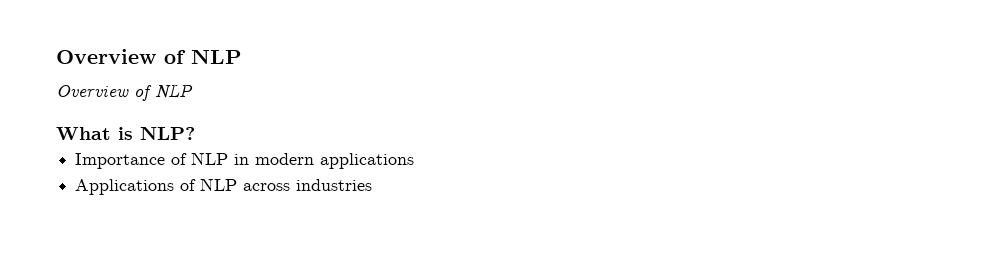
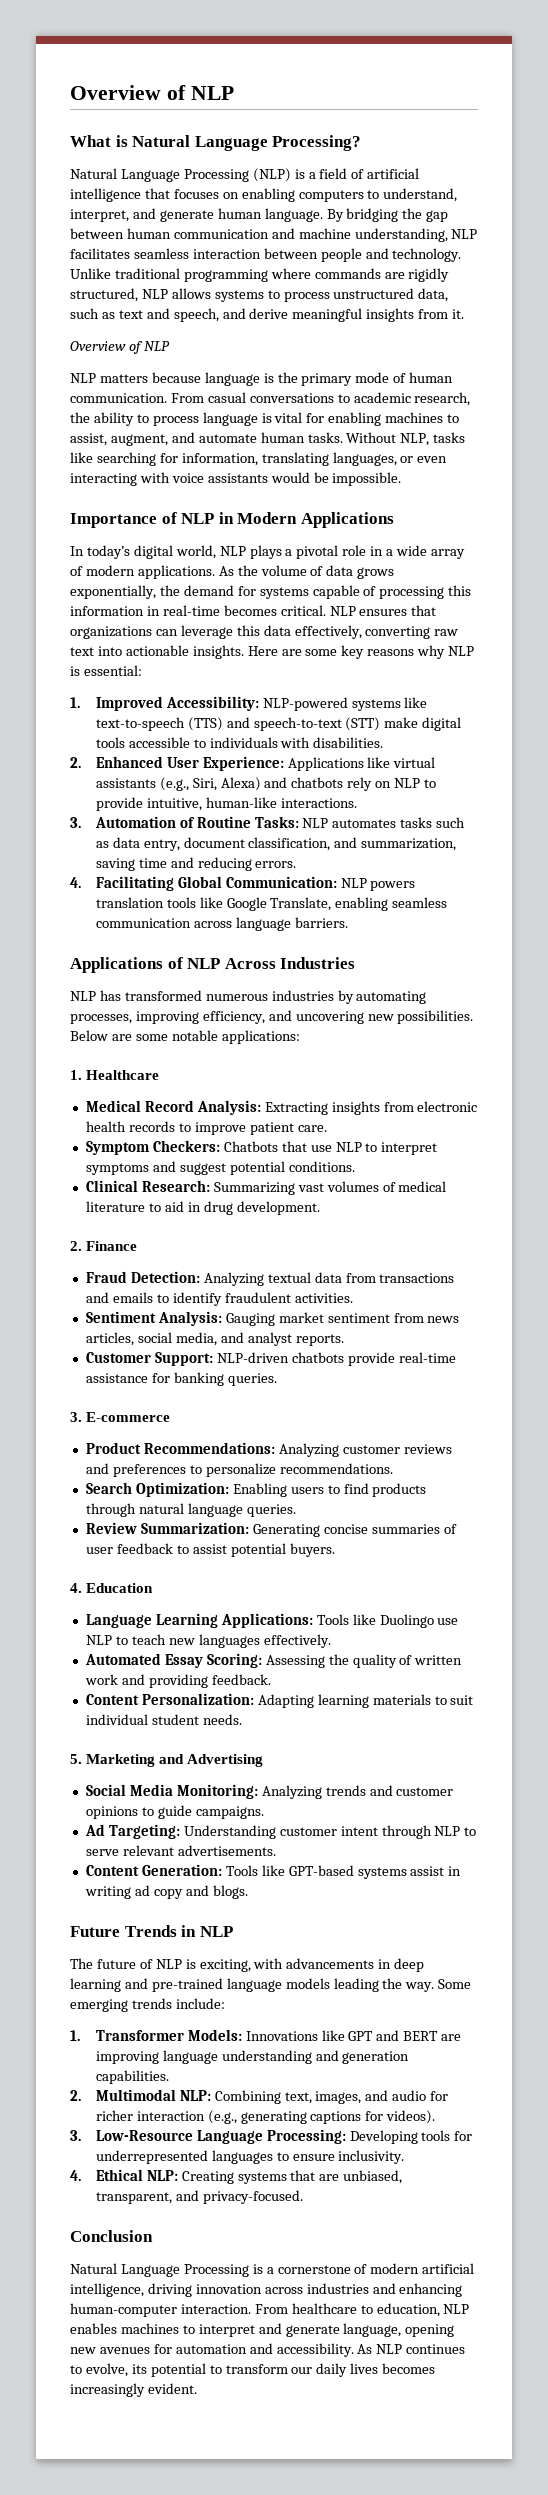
[56,49,242,64] [56,84,193,101] Overview of NLP // Overview of NLP -> [70,85,234,100] Overview of NLP
[140,127,195,140] [75,152,415,169] [75,178,373,195] NLP? // Importance of NLP in modern applications // Applications of NLP across industries -> [132,135,362,151] [70,168,420,182] [70,188,458,202] [70,208,449,222] [70,228,478,242] [70,248,462,262] [70,268,450,282] [70,288,449,302] [70,308,465,322] [70,341,170,354] [70,372,454,386] [70,392,471,406] [70,412,460,426] [70,432,466,446] [70,452,448,466] [70,472,402,486] [70,512,394,528] [70,545,465,559] [70,565,395,579] [70,585,472,599] [70,605,437,616] [70,625,459,639] [70,645,475,659] [70,665,142,676] [70,696,428,711] [95,717,462,731] [95,737,384,748] [70,756,436,771] [95,777,437,791] [95,797,357,811] [70,816,466,828] [95,837,457,851] [95,857,297,871] [70,876,416,891] [95,897,448,911] [95,917,348,931] [70,957,356,973] [70,990,427,1004] [70,1010,474,1024] [70,1030,300,1044] [70,1070,160,1080] [85,1100,478,1115] [85,1121,327,1135] [85,1140,438,1155] [85,1161,355,1175] [85,1180,447,1195] [85,1201,320,1215] [70,1241,138,1251] [85,1271,455,1286] [85,1292,353,1306] [85,1311,460,1326] [85,1332,344,1346] [85,1352,456,1366] [85,1372,277,1386] [70,1412,171,1422] [85,1442,452,1457] [85,1463,393,1477] [85,1482,427,1497] [85,1503,296,1517] [85,1522,457,1537] [85,1543,335,1557] [70,1583,154,1593] [85,1613,459,1628] [85,1634,331,1648] [84,1653,463,1668] [84,1674,271,1688] [85,1693,474,1708] [85,1714,242,1725] [70,1754,264,1767] [85,1784,454,1799] [85,1805,264,1819] [84,1824,477,1839] [85,1845,276,1856] [85,1864,462,1879] [84,1885,248,1899] [70,1925,233,1937] [70,1958,425,1972] [70,1978,472,1992] [70,1998,225,2012] [70,2029,462,2041] [95,2050,410,2064] [95,2070,169,2084] [70,2089,449,2104] [95,2110,436,2124] [70,2129,473,2144] [95,2150,405,2164] [70,2169,403,2184] [95,2190,303,2204] [70,2230,153,2242] [70,2263,475,2277] [70,2283,463,2297] [70,2303,470,2317] [70,2323,455,2337] [70,2343,466,2357] [70,2363,436,2377] [70,2383,197,2397] Natural Language Processing? // Natural Language Processing (NLP) is a field of artificial intelligence that focuses on enabling computers to understand, interpret, and generate human language. By bridging the gap between human communication and machine understanding, NLP facilitates seamless interaction between people and technology. Unlike traditional programming where commands are rigidly structured, NLP allows systems to process unstructured data, such as text and speech, and derive meaningful insights from it. // Overview of NLP // NLP matters because language is the primary mode of human communication. From casual conversations to academic research, the ability to process language is vital for enabling machines to assist, augment, and automate human tasks. Without NLP, tasks like searching for information, translating languages, or even interacting with voice assistants would be impossible. // Importance of NLP in Modern Applications // In today’s digital world, NLP plays a pivotal role in a wide array of modern applications. As the volume of data grows exponentially, the demand for systems capable of processing this information in real-time becomes critical. NLP ensures that organizations can leverage this data effectively, converting raw text into actionable insights. Here are some key reasons why NLP is essential: // 1. Improved Accessibility: NLP-powered systems like text-to-speech (TTS) and speech-to-text (STT) make digital tools accessible to individuals with disabilities. // 2. Enhanced User Experience: Applications like virtual assistants (e.g., Siri, Alexa) and chatbots rely on NLP to provide intuitive, human-like interactions. // 3. Automation of Routine Tasks: NLP automates tasks such as data entry, document classification, and summarization, saving time and reducing errors. // 4. Facilitating Global Communication: NLP powers translation tools like Google Translate, enabling seamless communication across language barriers. // Applications of NLP Across Industries // NLP has transformed numerous industries by automating processes, improving efficiency, and uncovering new possibilities. Below are some notable applications: // 1. Healthcare // Medical Record Analysis: Extracting insights from electronic health records to improve patient care. // Symptom Checkers: Chatbots that use NLP to interpret symptoms and suggest potential conditions. // Clinical Research: Summarizing vast volumes of medical literature to aid in drug development. // 2. Finance // Fraud Detection: Analyzing textual data from transactions and emails to identify fraudulent activities. // Sentiment Analysis: Gauging market sentiment from news articles, social media, and analyst reports. // Customer Support: NLP-driven chatbots provide real-time assistance for banking queries. // 3. E-commerce // Product Recommendations: Analyzing customer reviews and preferences to personalize recommendations. // Search Optimization: Enabling users to find products through natural language queries. // Review Summarization: Generating concise summaries of user feedback to assist potential buyers. // 4. Education // Language Learning Applications: Tools like Duolingo use NLP to teach new languages effectively. // Automated Essay Scoring: Assessing the quality of written work and providing feedback. // Content Personalization: Adapting learning materials to suit individual student needs. // 5. Marketing and Advertising // Social Media Monitoring: Analyzing trends and customer opinions to guide campaigns. // Ad Targeting: Understanding customer intent through NLP to serve relevant advertisements. // Content Generation: Tools like GPT-based systems assist in writing ad copy and blogs. // Future Trends in NLP // The future of NLP is exciting, with advancements in deep learning and pre-trained language models leading the way. Some emerging trends include: // 1. Transformer Models: Innovations like GPT and BERT are improving language understanding and generation capabilities. // 2. Multimodal NLP: Combining text, images, and audio for richer interaction (e.g., generating captions for videos). // 3. Low-Resource Language Processing: Developing tools for underrepresented languages to ensure inclusivity. // 4. Ethical NLP: Creating systems that are unbiased, transparent, and privacy-focused. // Conclusion // Natural Language Processing is a cornerstone of modern artificial intelligence, driving innovation across industries and enhancing human-computer interaction. From healthcare to education, NLP enables machines to interpret and generate language, opening new avenues for automation and accessibility. As NLP continues to evolve, its potential to transform our daily lives becomes increasingly evident.

